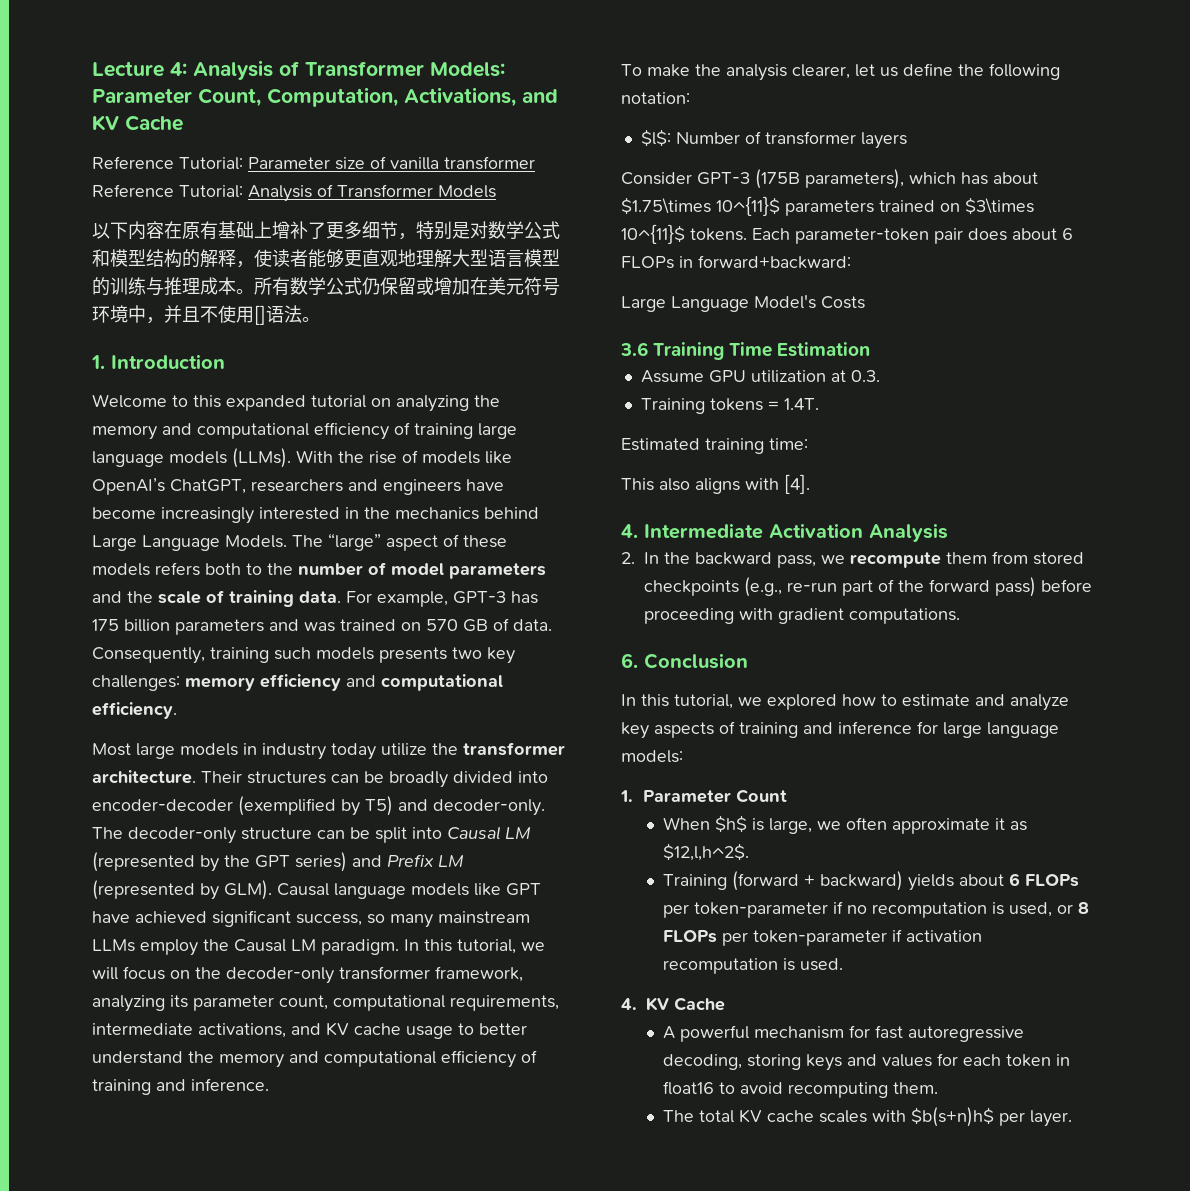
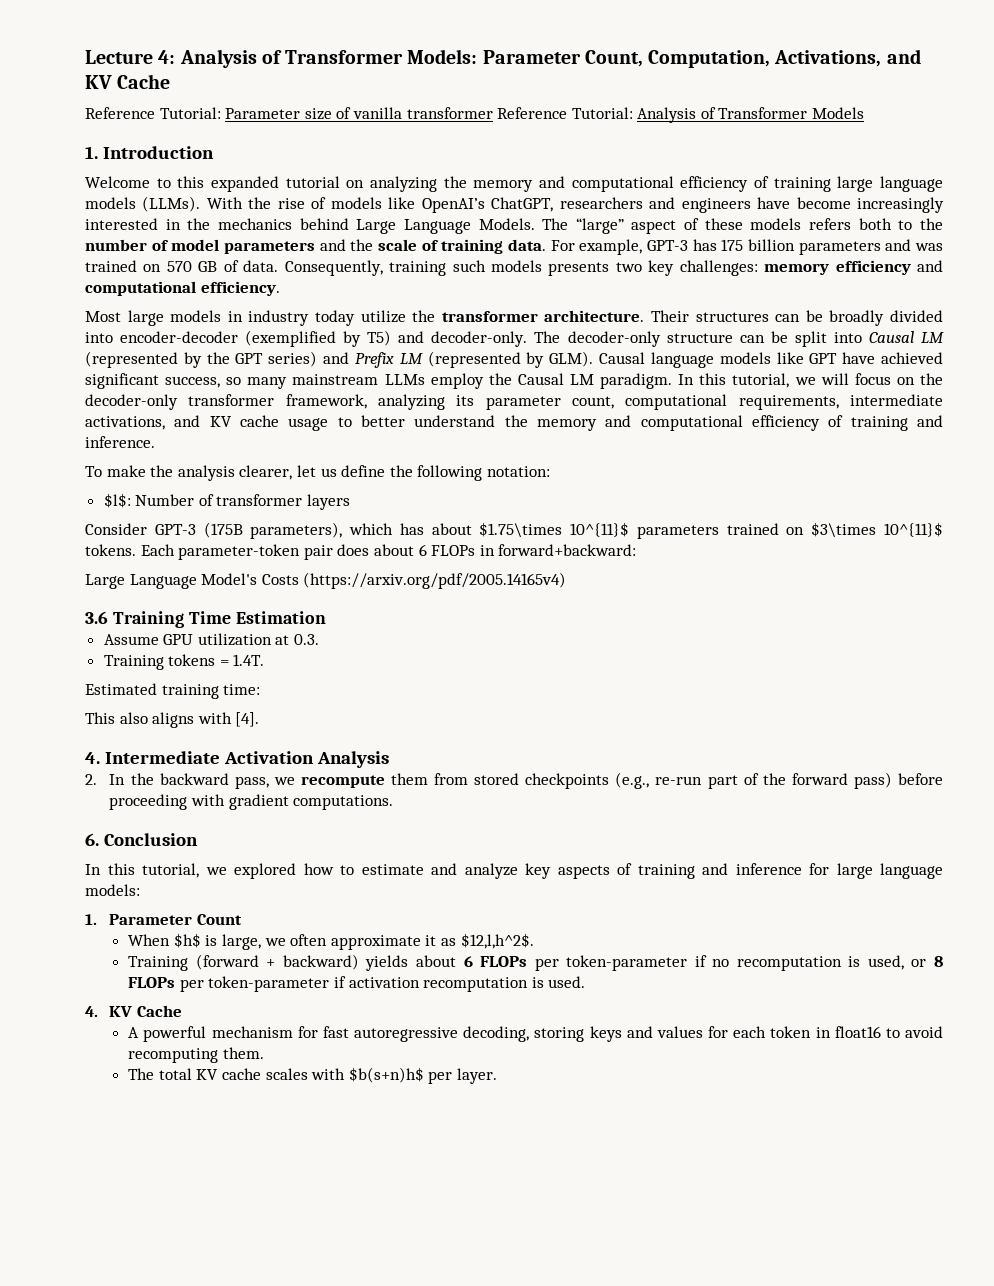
[92,221,560,240] [92,249,560,268] [92,277,560,296] [92,305,320,325] // 以下内容在原有基础上增补了更多细节，特别是对数学公式和模型结构的解释，使读者能够更直观地理解大型语言模型的训练与推理成本。所有数学公式仍保留或增加在美元符号环境中，并且不使用[]语法。 -> (865, 113) none
(865, 302) none -> [303,572,567,589] (https://arxiv.org/pdf/2005.14165v4)

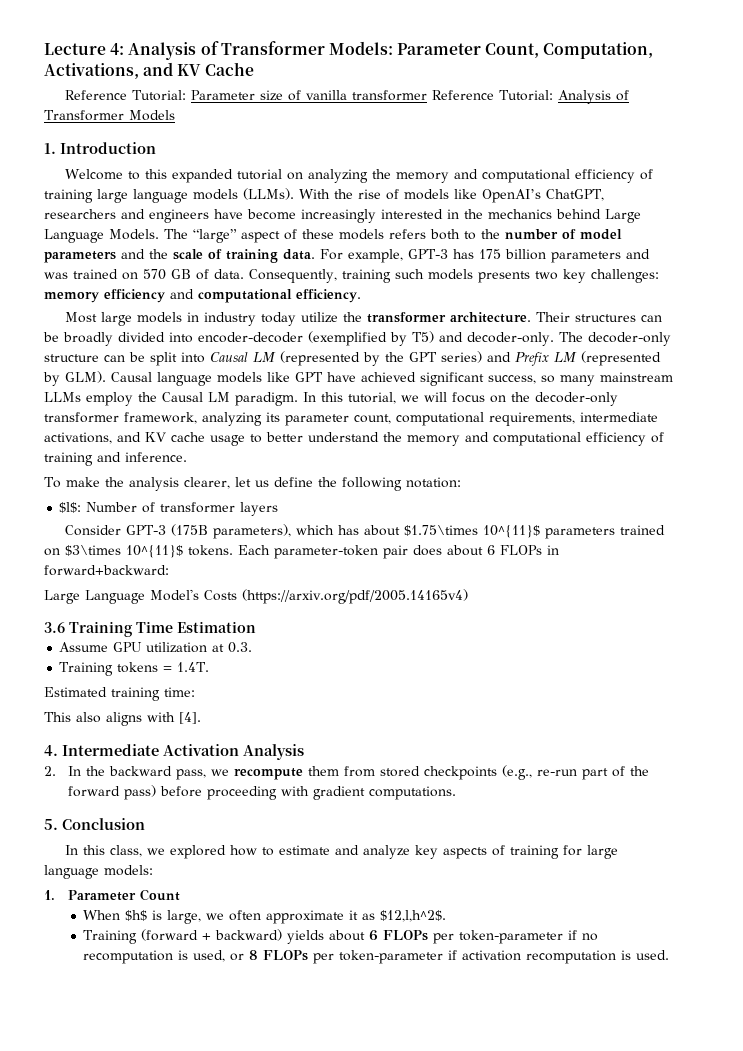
[85,833,99,846] 6. -> [44,819,58,830] 5.
[142,863,199,878] tutorial, -> [110,845,143,857] class,
[702,863,802,875] and inference -> (560, 852) none
[85,1005,183,1017] [128,1026,944,1042] [128,1047,264,1063] [128,1067,497,1084] // 4. KV Cache // A powerful mechanism for fast autoregressive decoding, storing keys and values for each token in float16 to avoid recomputing them. // The total KV cache scales with $b(s+n)h$ per layer. -> (670, 955) none

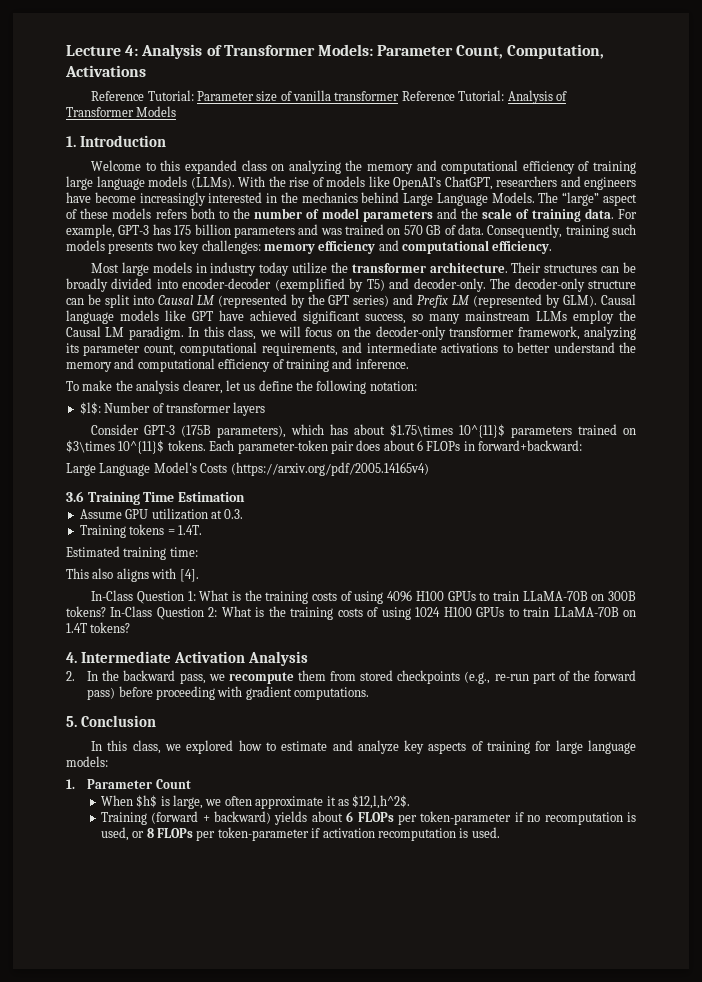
[44,62,254,79] Activations, and KV Cache -> [65,65,146,77] Activations
[237,169,283,180] tutorial -> [241,160,267,171] class
[348,392,396,404] tutorial, -> [228,326,257,340] class,
[580,412,658,422] [44,432,245,446] intermediate activations, and KV cache usage -> [342,342,499,353] and intermediate activations
(201, 718) none -> [91,590,636,604] [66,606,637,620] [66,622,131,633] // In-Class Question 1: What is the training costs of using 4096 H100 GPUs to train LLaMA-70B on 300B tokens? In-Class Question 2: What is the training costs of using 1024 H100 GPUs to train LLaMA-70B on 1.4T tokens?

